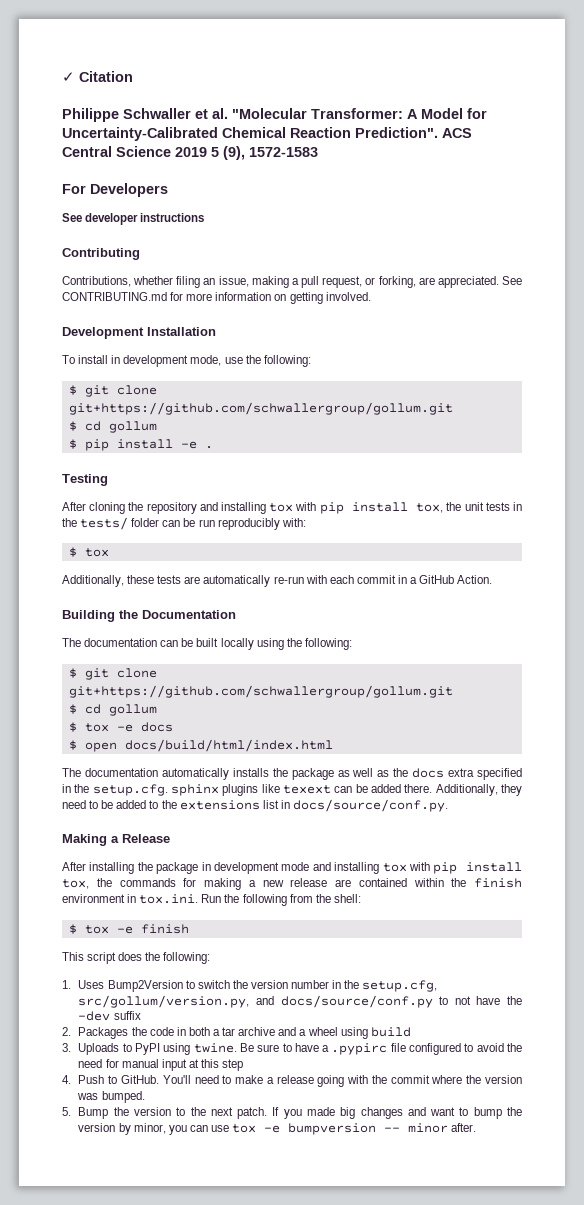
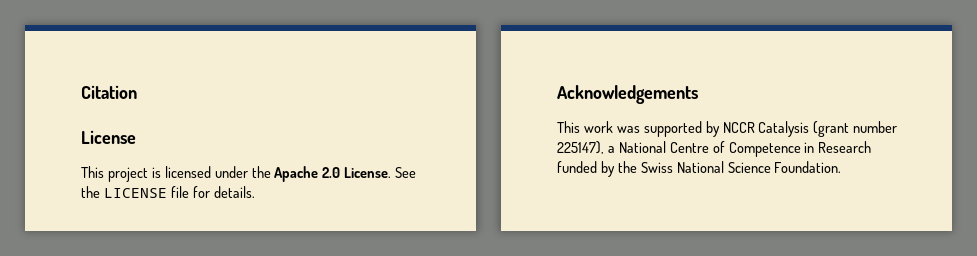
[62,72,75,82] ✓ -> (81, 92) none
[62,108,487,122] [62,127,472,141] [62,146,318,160] [62,183,168,197] [62,213,205,225] [62,248,140,260] [62,276,522,288] [62,292,371,304] [62,327,216,339] [62,355,311,367] [68,385,157,397] [68,402,453,415] [68,421,157,433] [68,439,213,451] [62,474,108,486] [62,502,522,514] [62,517,306,530] [68,547,109,557] [62,575,493,587] [62,610,236,622] [62,638,352,650] [68,668,157,680] [68,685,453,698] [68,704,157,716] [68,722,173,732] [68,739,333,752] [62,768,522,780] [62,784,522,796] [62,799,448,812] [62,834,170,846] [62,862,522,874] [62,878,522,890] [62,894,361,906] [68,924,189,934] [62,952,211,964] [62,980,438,992] [78,995,522,1008] [78,1011,141,1021] [62,1027,411,1039] [62,1043,522,1055] [78,1059,244,1071] [62,1075,522,1087] [77,1091,145,1103] [62,1107,523,1119] [78,1123,477,1135] Philippe Schwaller et al. "Molecular Transformer: A Model for Uncertainty-Calibrated Chemical Reaction Prediction". ACS Central Science 2019 5 (9), 1572-1583 // For Developers // See developer instructions // Contributing // Contributions, whether filing an issue, making a pull request, or forking, are appreciated. See CONTRIBUTING.md for more information on getting involved. // Development Installation // To install in development mode, use the following: // $ git clone git+https://github.com/schwallergroup/gollum.git // $ cd gollum // $ pip install -e . // Testing // After cloning the repository and installing tox with pip install tox, the unit tests in the tests/ folder can be run reproducibly with: // $ tox // Additionally, these tests are automatically re-run with each commit in a GitHub Action. // Building the Documentation // The documentation can be built locally using the following: // $ git clone git+https://github.com/schwallergroup/gollum.git // $ cd gollum // $ tox -e docs // $ open docs/build/html/index.html // The documentation automatically installs the package as well as the docs extra specified in the setup.cfg. sphinx plugins like texext can be added there. Additionally, they need to be added to the extensions list in docs/source/conf.py. // Making a Release // After installing the package in development mode and installing tox with pip install tox, the commands for making a new release are contained within the finish environment in tox.ini. Run the following from the shell: // $ tox -e finish // This script does the following: // 1. Uses Bump2Version to switch the version number in the setup.cfg, src/gollum/version.py, and docs/source/conf.py to not have the -dev suffix // 2. Packages the code in both a tar archive and a wheel using build // 3. Uploads to PyPI using twine. Be sure to have a .pypirc file configured to avoid the need for manual input at this step // 4. Push to GitHub. You'll need to make a release going with the commit where the version was bumped. // 5. Bump the version to the next patch. If you made big changes and want to bump the version by minor, you can use tox -e bumpversion -- minor after. -> [81,130,136,144] [81,166,417,182] [81,186,255,198] [557,85,698,104] [557,121,898,137] [557,141,872,157] [557,161,842,177] License // This project is licensed under the Apache 2.0 License. See the LICENSE file for details. // Acknowledgements // This work was supported by NCCR Catalysis (grant number 225147), a National Centre of Competence in Research funded by the Swiss National Science Foundation.

